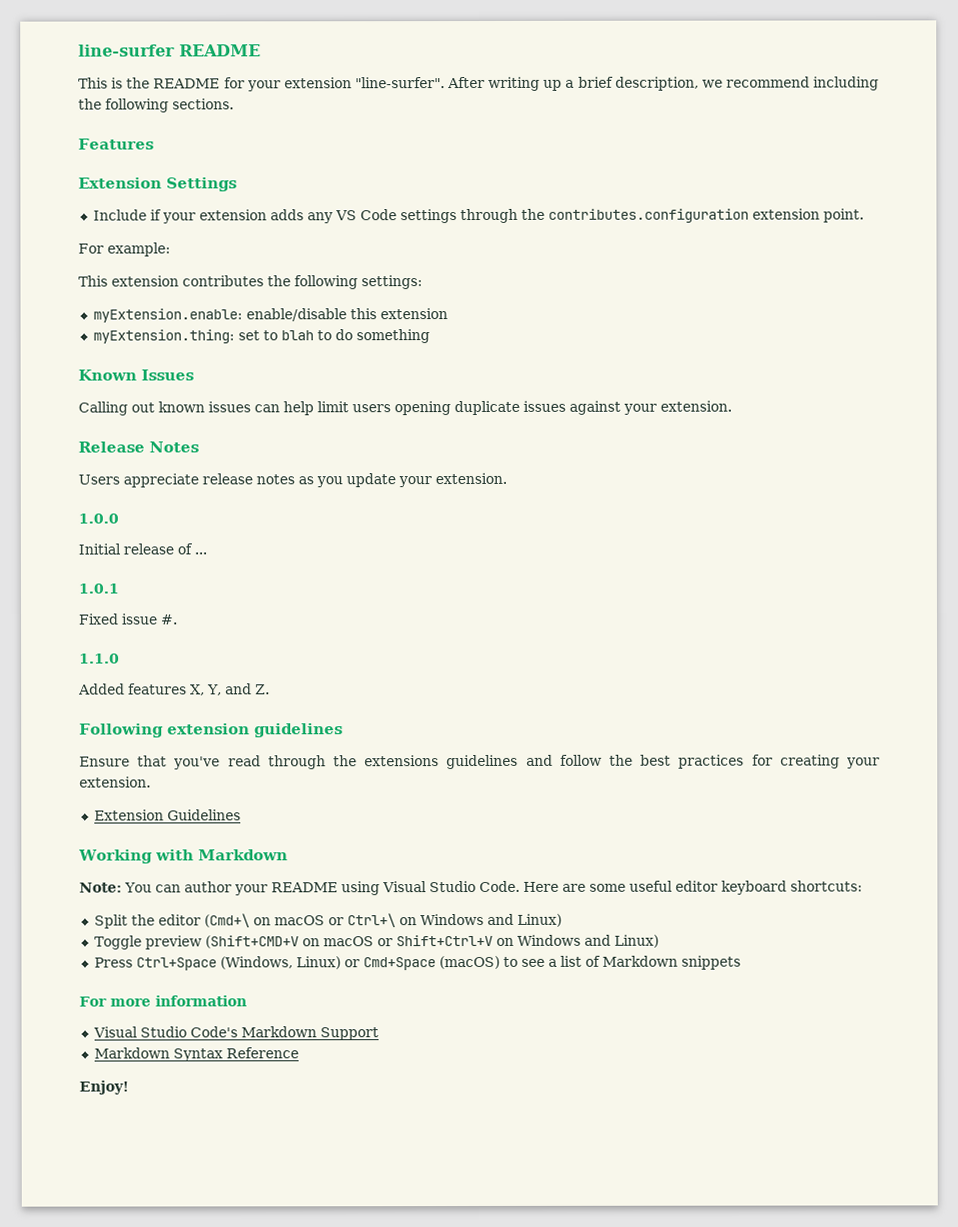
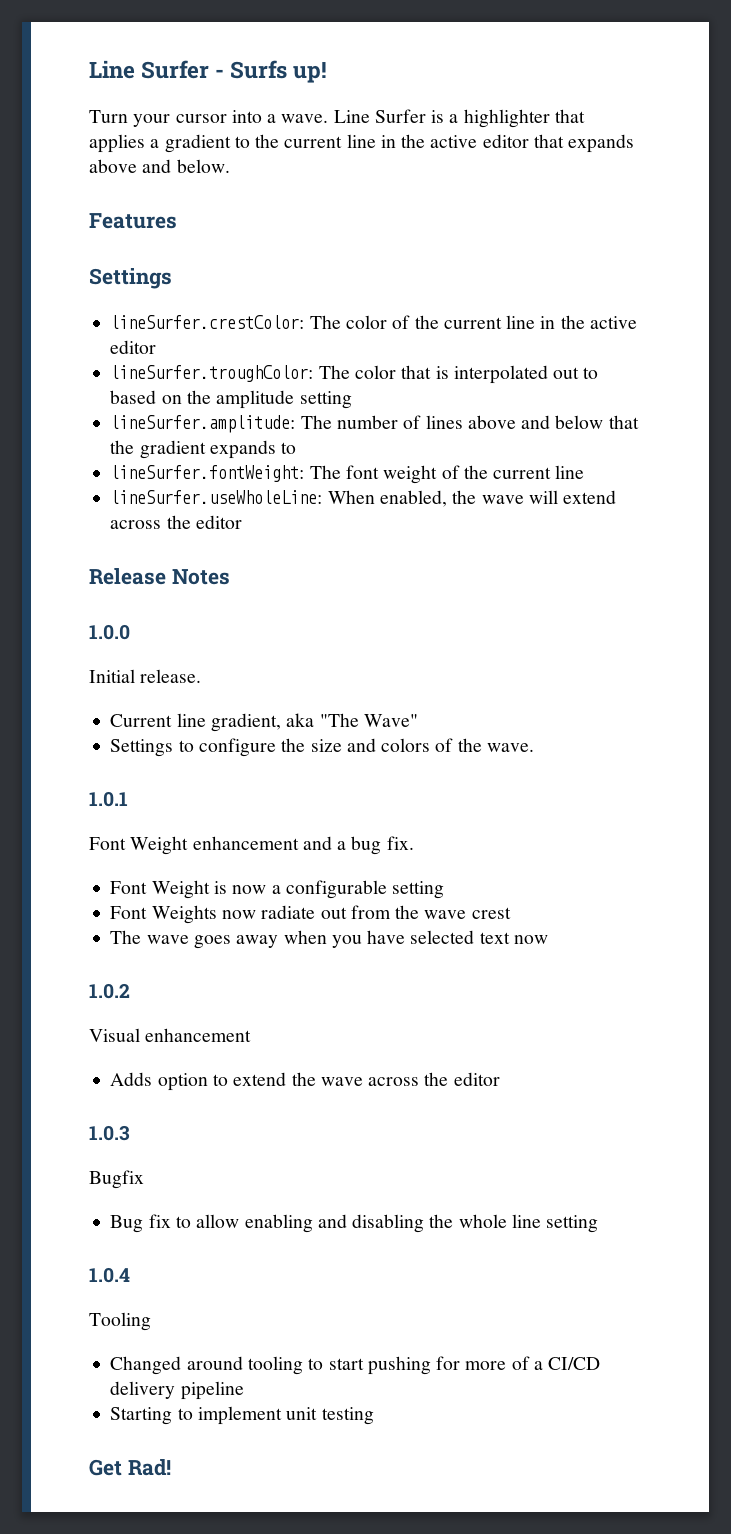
[78,44,261,57] [78,76,879,92] [78,98,234,113] line-surfer README // This is the README for your extension "line-surfer". After writing up a brief description, we recommend including the following sections. -> [89,60,328,83] [89,109,585,128] [89,134,635,153] [89,159,230,173] Line Surfer - Surfs up! // Turn your cursor into a wave. Line Surfer is a highlighter that applies a gradient to the current line in the active editor that expands above and below.
[78,177,162,189] Extension -> (177, 221) none
[92,208,864,224] [78,242,171,257] [78,275,423,290] [92,308,448,323] [92,329,430,344] [78,369,194,381] [78,400,732,416] [78,441,199,453] [78,472,507,488] [78,513,119,524] [78,543,207,555] [78,583,119,594] [78,613,178,625] [79,653,120,664] [78,683,270,696] [79,723,343,738] [79,754,881,770] [79,776,151,788] [93,809,241,821] [78,849,288,864] [79,880,863,896] [93,913,562,929] [93,934,659,950] [93,955,741,971] [79,995,247,1007] [92,1026,379,1041] [93,1047,299,1062] [79,1080,129,1095] Include if your extension adds any VS Code settings through the contributes.configuration extension point. // For example: // This extension contributes the following settings: // myExtension.enable: enable/disable this extension // myExtension.thing: set to blah to do something // Known Issues // Calling out known issues can help limit users opening duplicate issues against your extension. // Release Notes // Users appreciate release notes as you update your extension. // 1.0.0 // Initial release of ... // 1.0.1 // Fixed issue #. // 1.1.0 // Added features X, Y, and Z. // Following extension guidelines // Ensure that you've read through the extensions guidelines and follow the best practices for creating your extension. // Extension Guidelines // Working with Markdown // Note: You can author your README using Visual Studio Code. Here are some useful editor keyboard shortcuts: // Split the editor (Cmd+\ on macOS or Ctrl+\ on Windows and Linux) // Toggle preview (Shift+CMD+V on macOS or Shift+Ctrl+V on Windows and Linux) // Press Ctrl+Space (Windows, Linux) or Cmd+Space (macOS) to see a list of Markdown snippets // For more information // Visual Studio Code's Markdown Support // Markdown Syntax Reference // Enjoy! -> [110,315,637,329] [110,340,157,354] [110,365,599,384] [110,390,352,409] [110,415,639,433] [110,440,297,459] [110,465,585,484] [110,490,617,507] [110,515,242,529] [89,568,230,585] [89,624,130,640] [89,669,202,683] [110,713,418,732] [110,738,534,757] [89,791,128,807] [89,836,414,855] [110,880,445,899] [110,905,511,924] [110,930,548,949] [89,983,130,999] [89,1028,252,1042] [110,1072,500,1091] [89,1125,130,1141] [89,1170,144,1189] [110,1214,599,1233] [89,1267,130,1283] [89,1312,151,1331] [110,1356,601,1375] [110,1381,244,1400] [110,1406,374,1425] [89,1459,171,1476] lineSurfer.crestColor: The color of the current line in the active editor // lineSurfer.troughColor: The color that is interpolated out to based on the amplitude setting // lineSurfer.amplitude: The number of lines above and below that the gradient expands to // lineSurfer.fontWeight: The font weight of the current line // lineSurfer.useWholeLine: When enabled, the wave will extend across the editor // Release Notes // 1.0.0 // Initial release. // Current line gradient, aka "The Wave" // Settings to configure the size and colors of the wave. // 1.0.1 // Font Weight enhancement and a bug fix. // Font Weight is now a configurable setting // Font Weights now radiate out from the wave crest // The wave goes away when you have selected text now // 1.0.2 // Visual enhancement // Adds option to extend the wave across the editor // 1.0.3 // Bugfix // Bug fix to allow enabling and disabling the whole line setting // 1.0.4 // Tooling // Changed around tooling to start pushing for more of a CI/CD delivery pipeline // Starting to implement unit testing // Get Rad!

